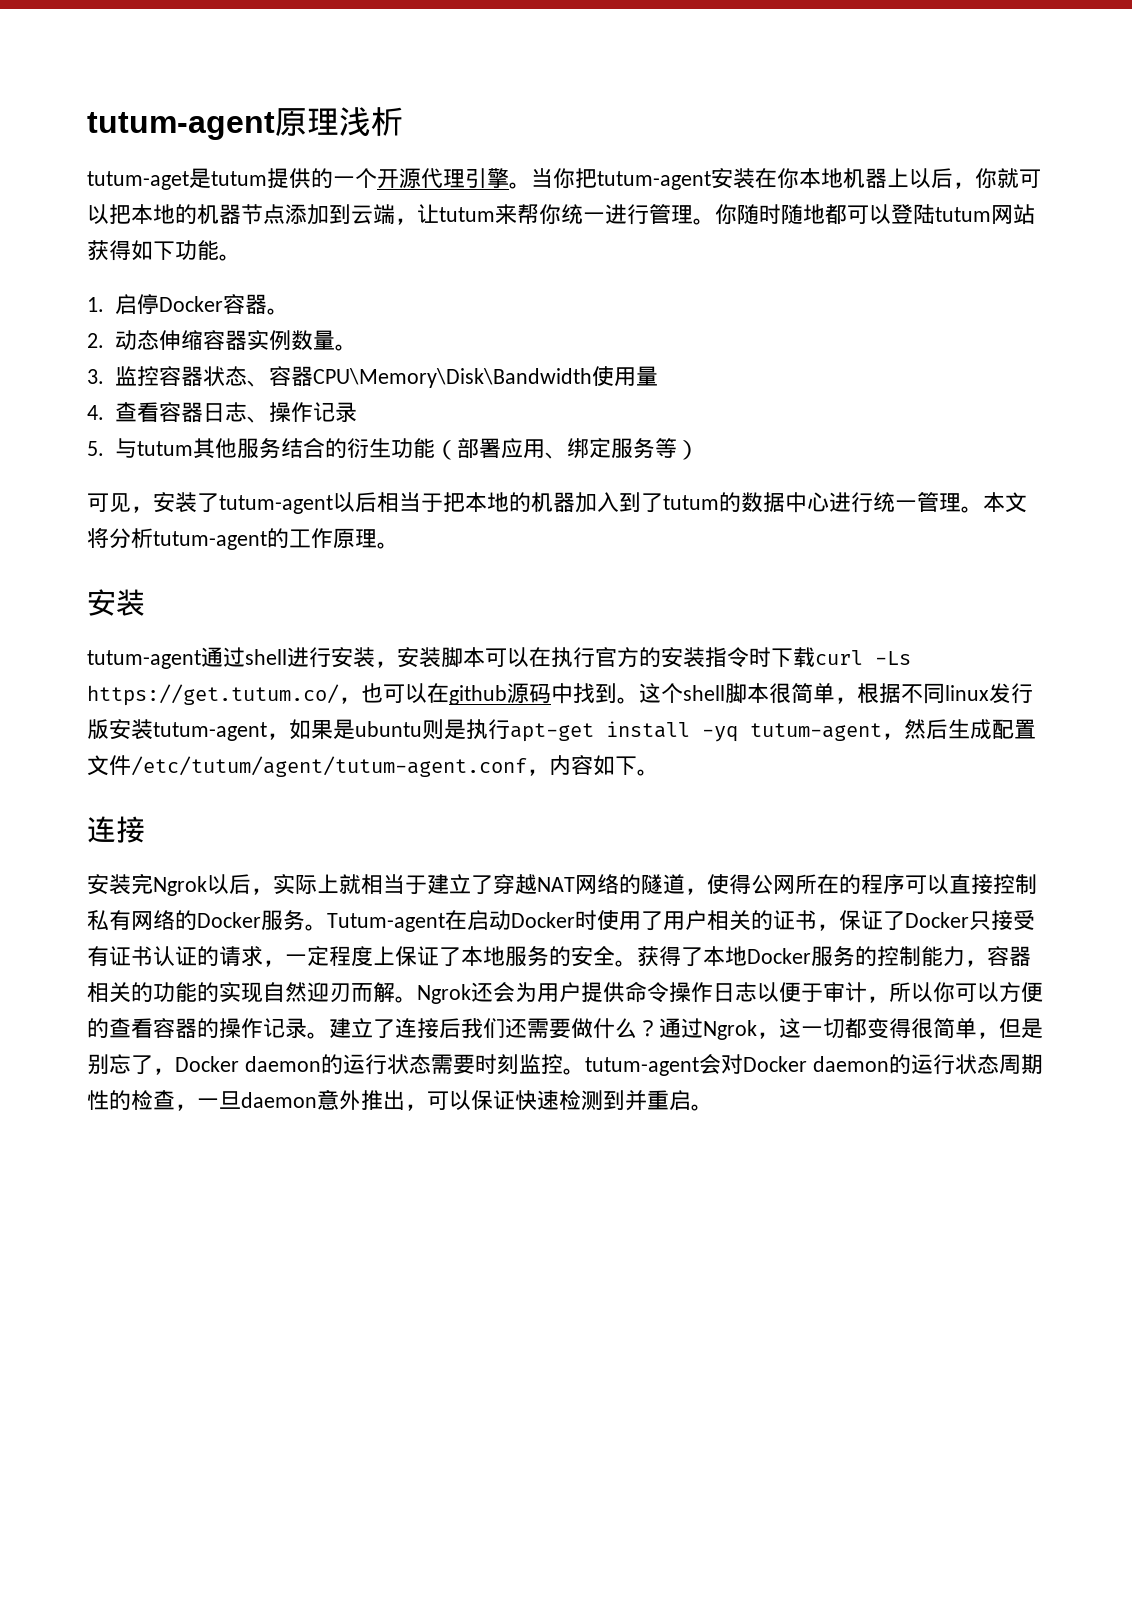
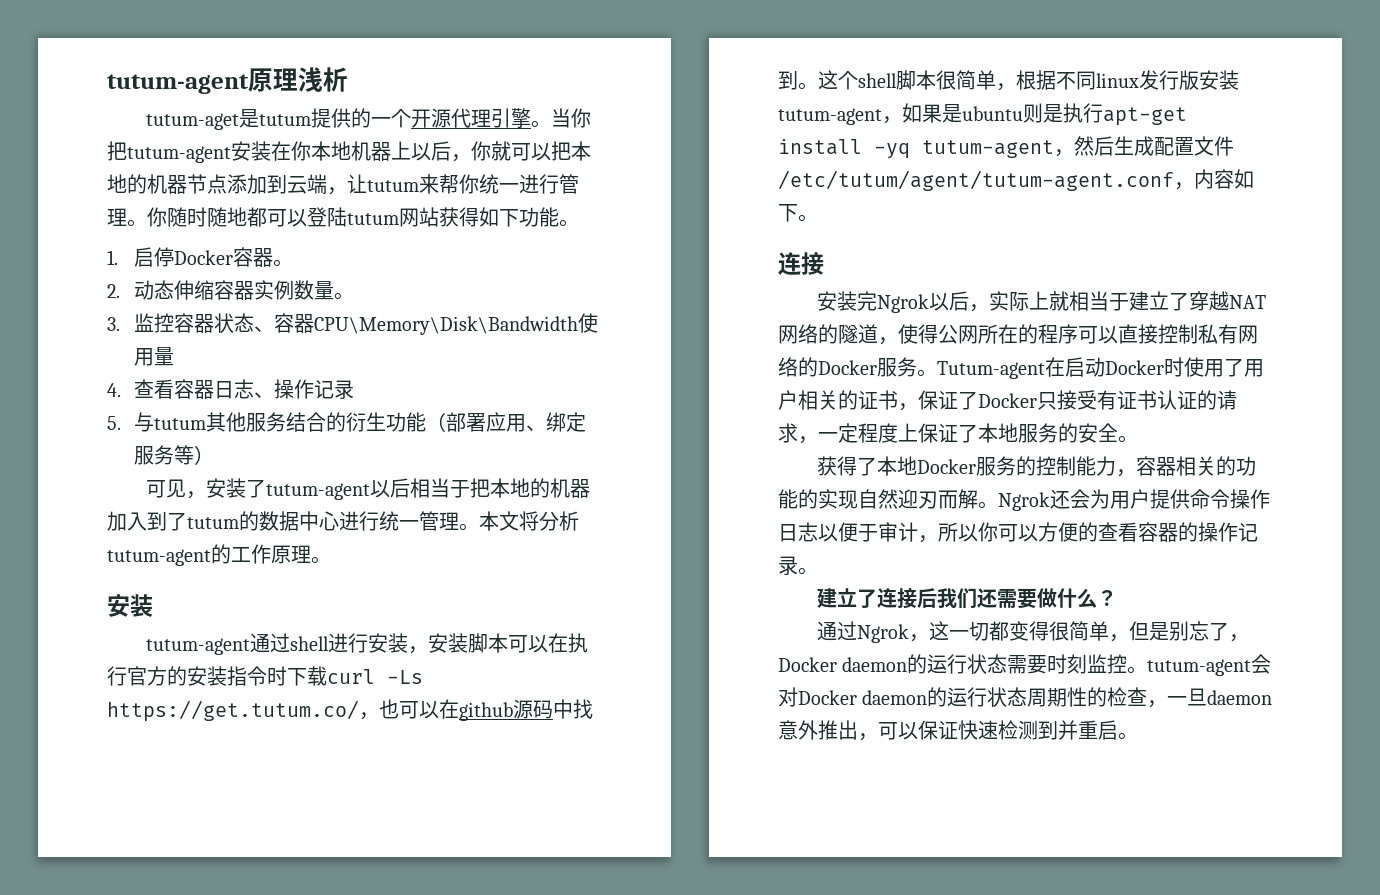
(637, 963) none -> (1138, 439) //
(329, 1035) none -> (818, 571) //
(659, 1028) none -> (1118, 598) //

